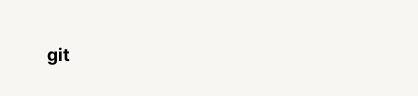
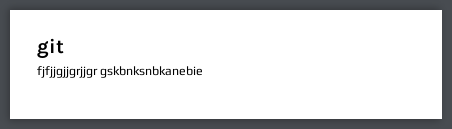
(70, 56) none -> [37,66,204,78] // fjfjjgjjgrjjgr gskbnksnbkanebie

